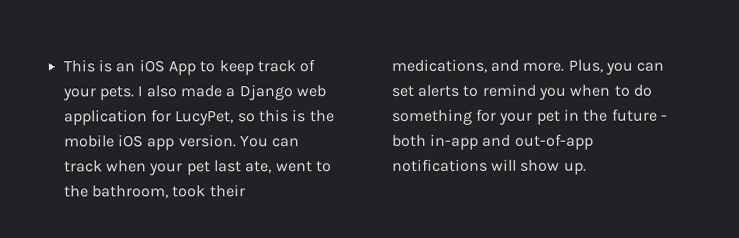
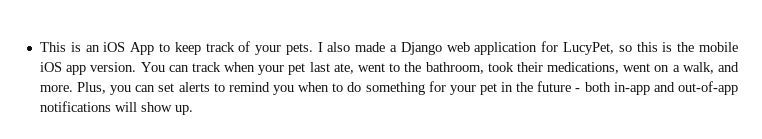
(487, 65) none -> [623,62,714,74] went on a walk,

